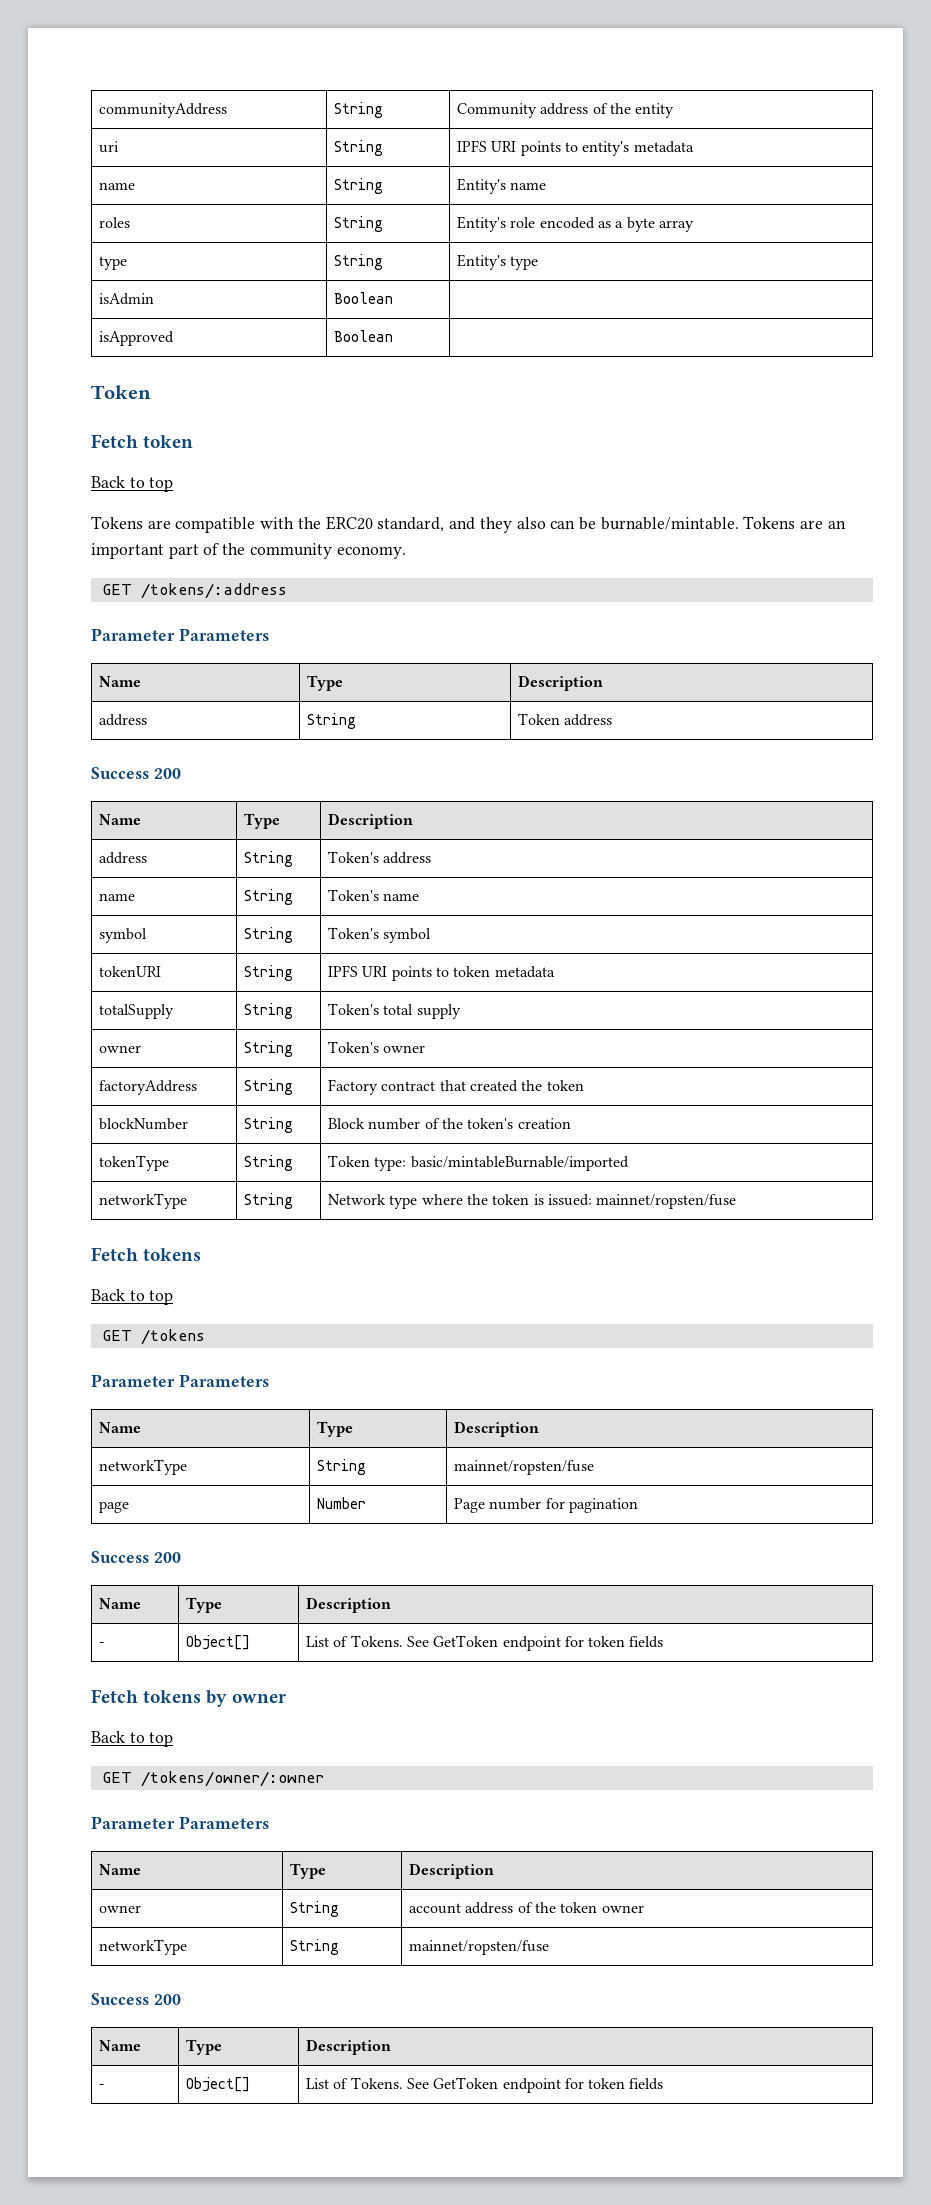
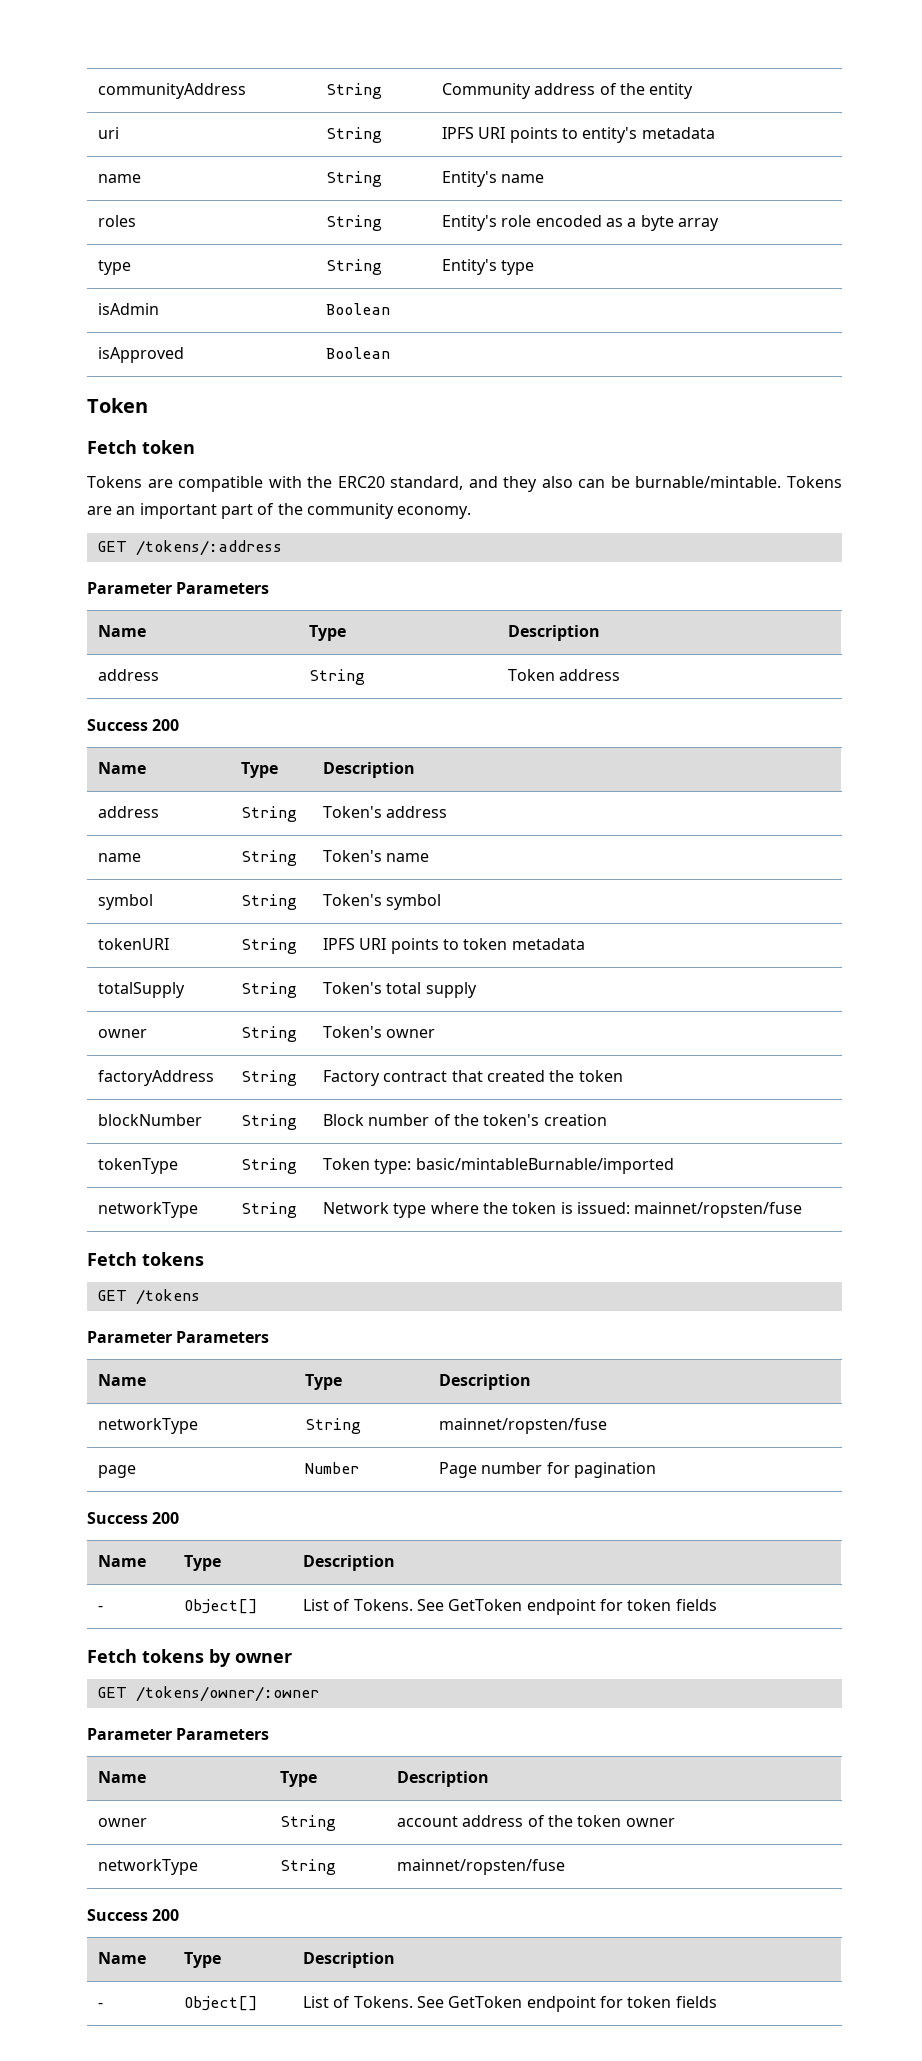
[91,476,174,492] // Back to top -> (195, 447) none
[91,1289,174,1305] // Back to top -> (204, 1259) none
[91,1731,174,1747] // Back to top -> (292, 1658) none

